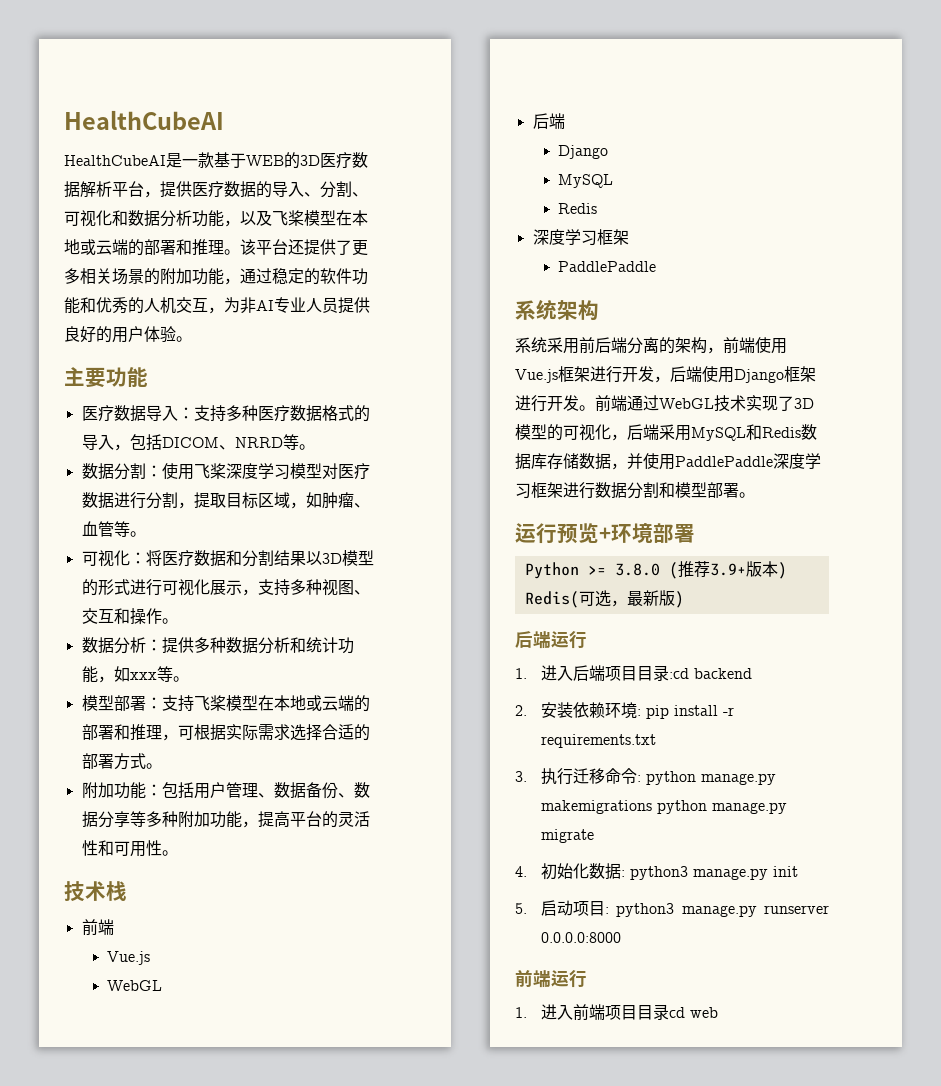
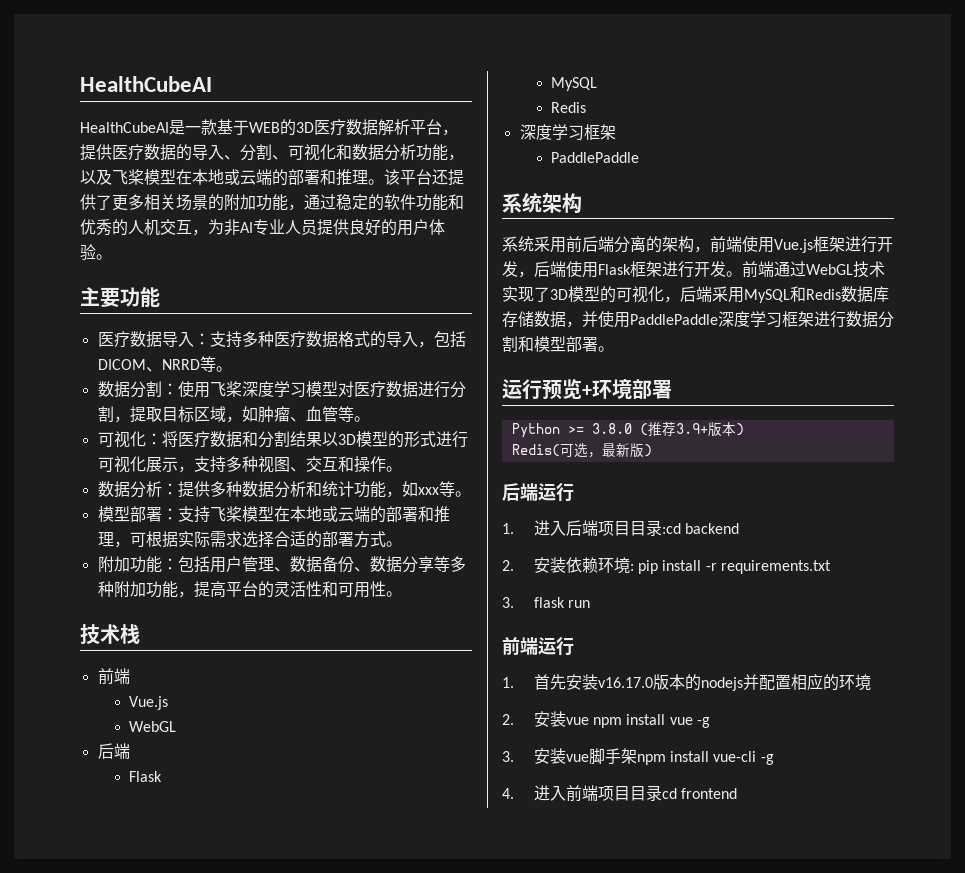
[558,145,609,159] Django -> [129,771,163,782] Flask
[734,369,784,383] Django -> [598,264,631,275] Flask
[540,768,776,785] [540,800,787,814] [540,829,594,843] [515,863,798,880] [515,900,829,917] [540,932,621,943] [515,970,587,988] [515,1007,527,1018] 执行迁移命令: python manage.py makemigrations python manage.py migrate // 4.初始化数据: python3 manage.py init // 5.启动项目: python3 manage.py runserver 0.0.0.0:8000 // 前端运行 // 1. -> [533,597,591,608] [502,637,574,656] [502,673,871,691] [502,711,711,728] [502,748,774,765] [502,788,514,799] flask run // 前端运行 // 1.首先安装v16.17.0版本的nodejs并配置相应的环境 // 2.安装vue npm install vue -g // 3.安装vue脚手架npm install vue-cli -g // 4.
[689,1007,718,1018] web -> [681,788,738,799] frontend

